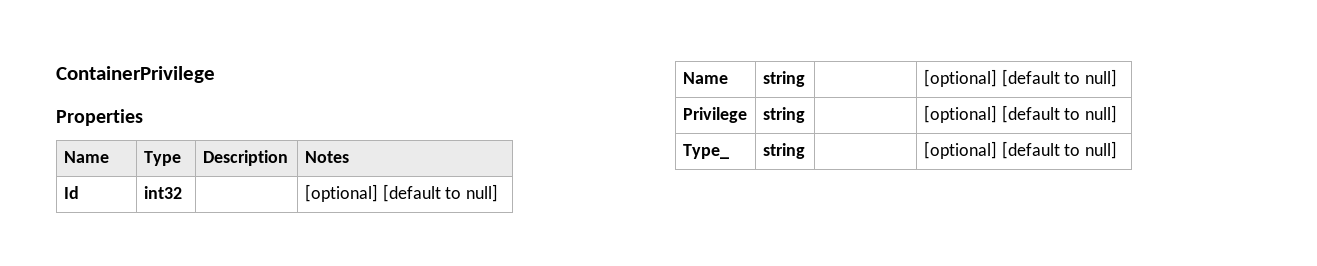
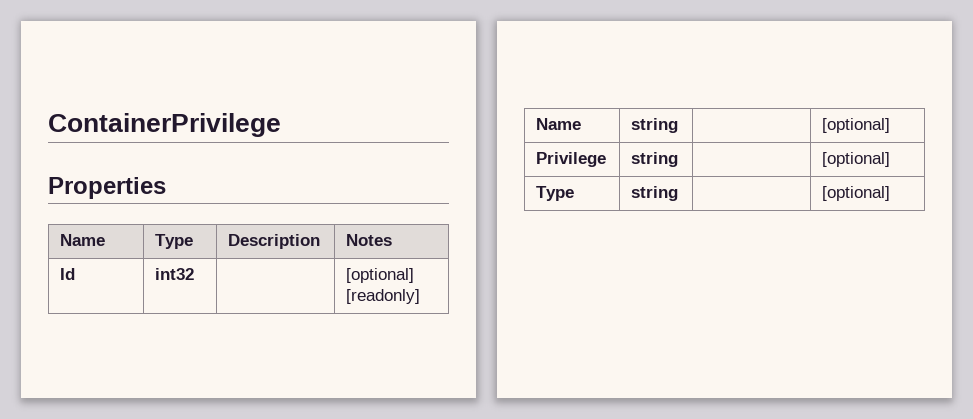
[382,184,499,202] [default to null] -> [346,289,421,304] [readonly]
[1001,69,1118,87] [default to null] -> (891, 125) none
[1001,105,1118,123] [682,144,729,159] [762,143,805,159] [923,141,1118,159] [default to null] // Type_ | string | | [optional] [default to null] -> [536,186,575,201] [631,186,679,201] [822,186,891,201] // Type | string | | [optional]

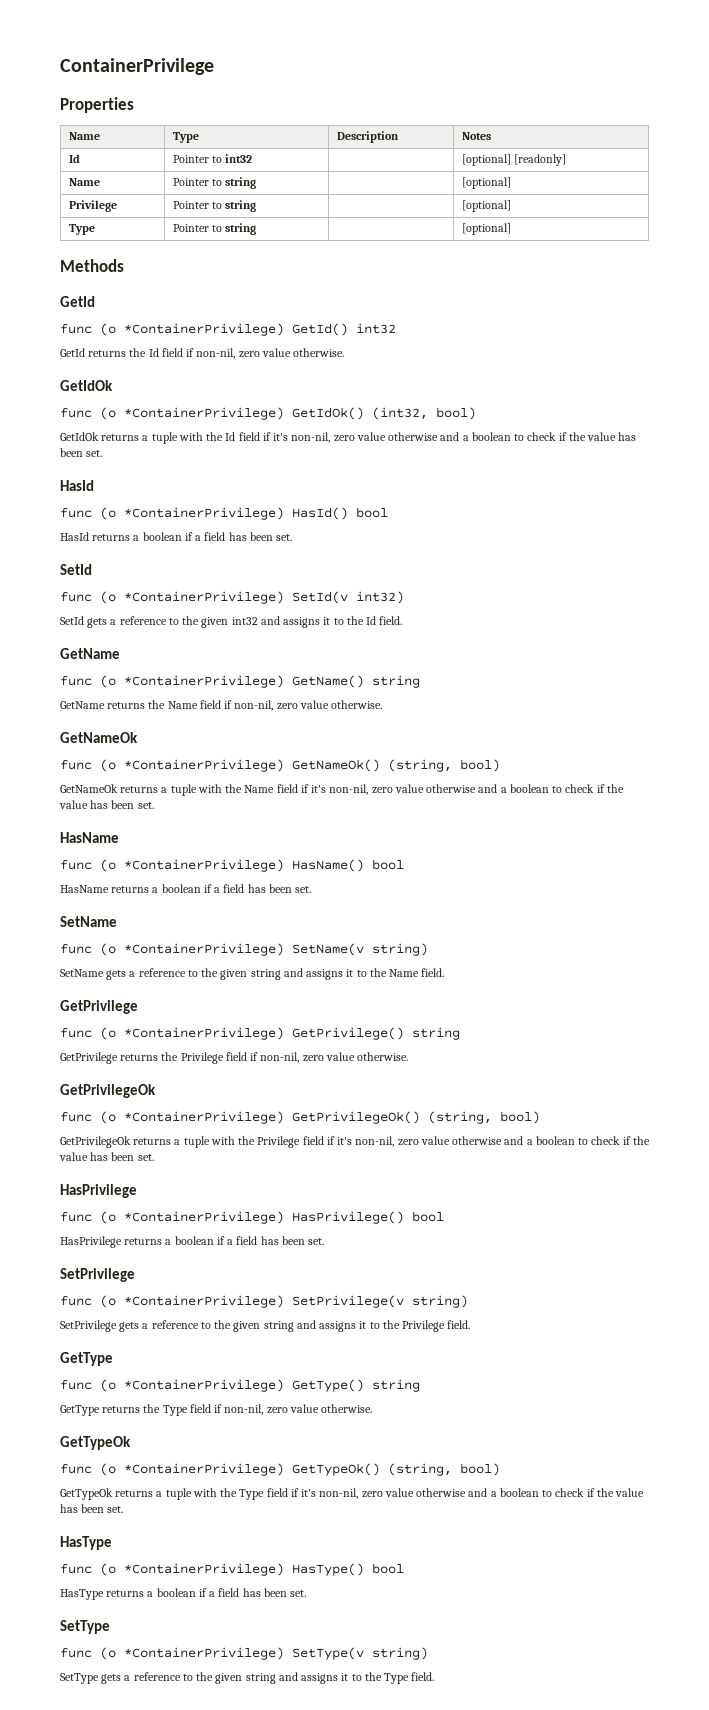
(76, 274) none -> [172,155,222,163] Pointer to
(582, 124) none -> [172,178,222,186] Pointer to
(607, 159) none -> [172,201,222,209] Pointer to
[631,186,679,201] [822,186,891,201] string | | [optional] -> [172,223,256,235] [461,223,511,235] [60,259,124,272] [60,296,95,307] [60,323,396,336] [60,348,345,359] [60,380,113,391] [60,407,476,420] [60,432,637,444] [60,448,103,457] [60,480,94,491] [60,507,388,520] [60,532,293,541] [60,564,92,575] [60,591,404,604] [60,616,403,628] [60,648,120,659] [60,675,420,688] [60,700,383,711] [60,732,138,743] [60,759,500,772] [60,784,624,796] [59,800,154,809] [60,832,119,843] [60,859,404,872] [60,884,312,893] [60,916,117,927] [60,943,428,956] [60,968,445,980] [60,1000,138,1014] [60,1027,460,1040] [60,1052,409,1064] [60,1084,156,1098] [60,1111,540,1124] [60,1136,650,1148] [59,1152,154,1161] [60,1184,137,1198] [60,1211,444,1224] [60,1236,325,1248] [60,1268,135,1282] [60,1295,468,1308] [60,1320,471,1332] [60,1352,113,1366] [60,1379,420,1392] [60,1404,373,1416] [60,1436,131,1450] [60,1463,500,1476] [60,1488,645,1500] [60,1504,124,1513] [60,1536,112,1550] [60,1563,404,1576] [60,1588,307,1600] [60,1620,110,1634] [60,1647,428,1660] [60,1672,435,1684] Pointer to string | | [optional] // Methods // GetId // func (o *ContainerPrivilege) GetId() int32 // GetId returns the Id field if non-nil, zero value otherwise. // GetIdOk // func (o *ContainerPrivilege) GetIdOk() (int32, bool) // GetIdOk returns a tuple with the Id field if it's non-nil, zero value otherwise and a boolean to check if the value has been set. // HasId // func (o *ContainerPrivilege) HasId() bool // HasId returns a boolean if a field has been set. // SetId // func (o *ContainerPrivilege) SetId(v int32) // SetId gets a reference to the given int32 and assigns it to the Id field. // GetName // func (o *ContainerPrivilege) GetName() string // GetName returns the Name field if non-nil, zero value otherwise. // GetNameOk // func (o *ContainerPrivilege) GetNameOk() (string, bool) // GetNameOk returns a tuple with the Name field if it's non-nil, zero value otherwise and a boolean to check if the value has been set. // HasName // func (o *ContainerPrivilege) HasName() bool // HasName returns a boolean if a field has been set. // SetName // func (o *ContainerPrivilege) SetName(v string) // SetName gets a reference to the given string and assigns it to the Name field. // GetPrivilege // func (o *ContainerPrivilege) GetPrivilege() string // GetPrivilege returns the Privilege field if non-nil, zero value otherwise. // GetPrivilegeOk // func (o *ContainerPrivilege) GetPrivilegeOk() (string, bool) // GetPrivilegeOk returns a tuple with the Privilege field if it's non-nil, zero value otherwise and a boolean to check if the value has been set. // HasPrivilege // func (o *ContainerPrivilege) HasPrivilege() bool // HasPrivilege returns a boolean if a field has been set. // SetPrivilege // func (o *ContainerPrivilege) SetPrivilege(v string) // SetPrivilege gets a reference to the given string and assigns it to the Privilege field. // GetType // func (o *ContainerPrivilege) GetType() string // GetType returns the Type field if non-nil, zero value otherwise. // GetTypeOk // func (o *ContainerPrivilege) GetTypeOk() (string, bool) // GetTypeOk returns a tuple with the Type field if it's non-nil, zero value otherwise and a boolean to check if the value has been set. // HasType // func (o *ContainerPrivilege) HasType() bool // HasType returns a boolean if a field has been set. // SetType // func (o *ContainerPrivilege) SetType(v string) // SetType gets a reference to the given string and assigns it to the Type field.

